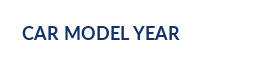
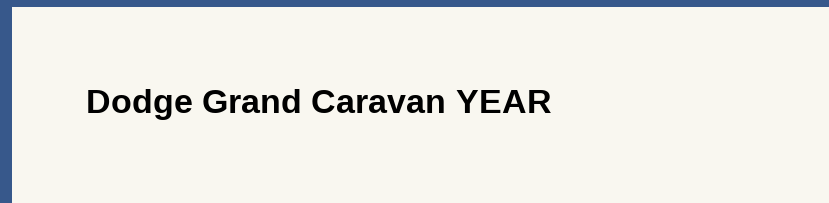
[22,26,130,40] CAR MODEL -> [86,89,447,120] Dodge Grand Caravan

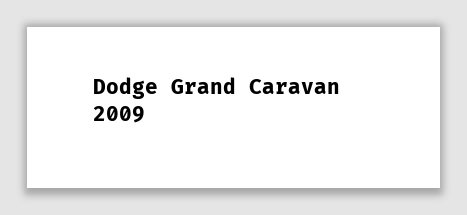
[455,90,552,113] YEAR -> [93,106,145,123] 2009

